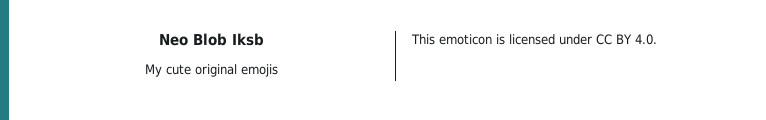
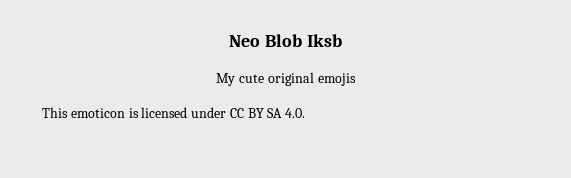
(632, 39) none -> [267,108,283,118] SA

